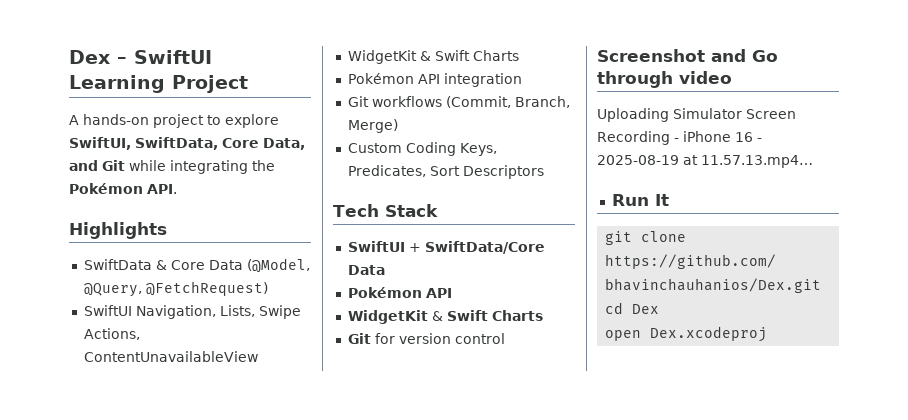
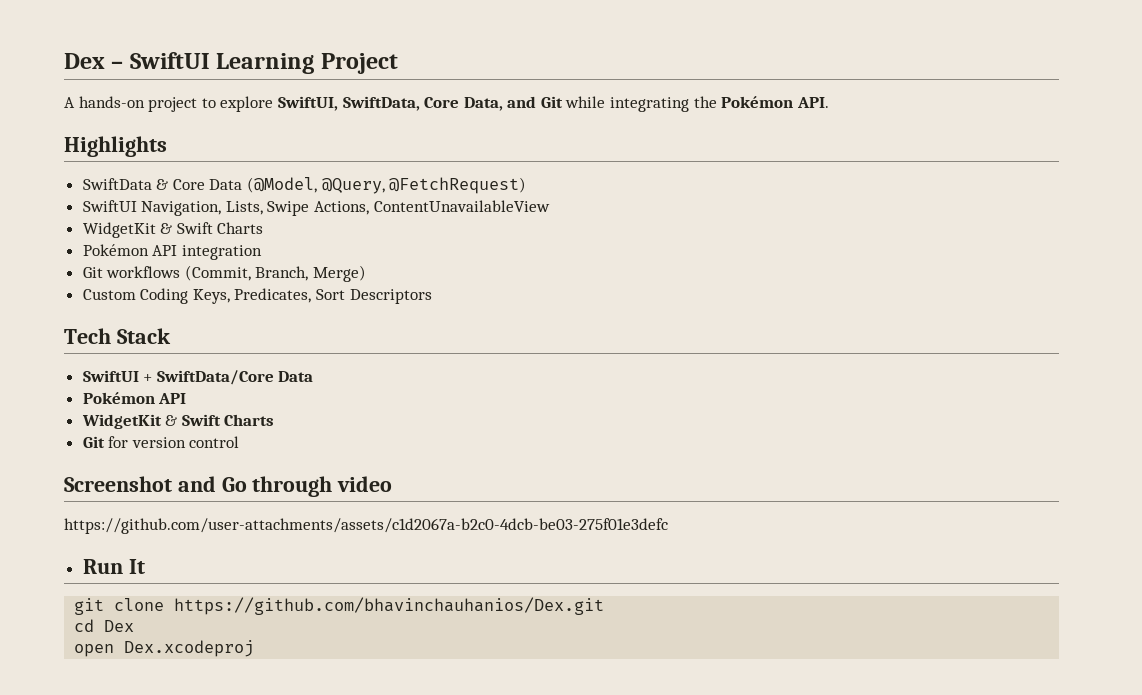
[597,108,796,122] [597,131,762,145] [597,155,813,168] Uploading Simulator Screen Recording - iPhone 16 - 2025-08-19 at 11.57.13.mp4… -> [64,518,668,534] https://github.com/user-attachments/assets/c1d2067a-b2c0-4dcb-be03-275f01e3defc

